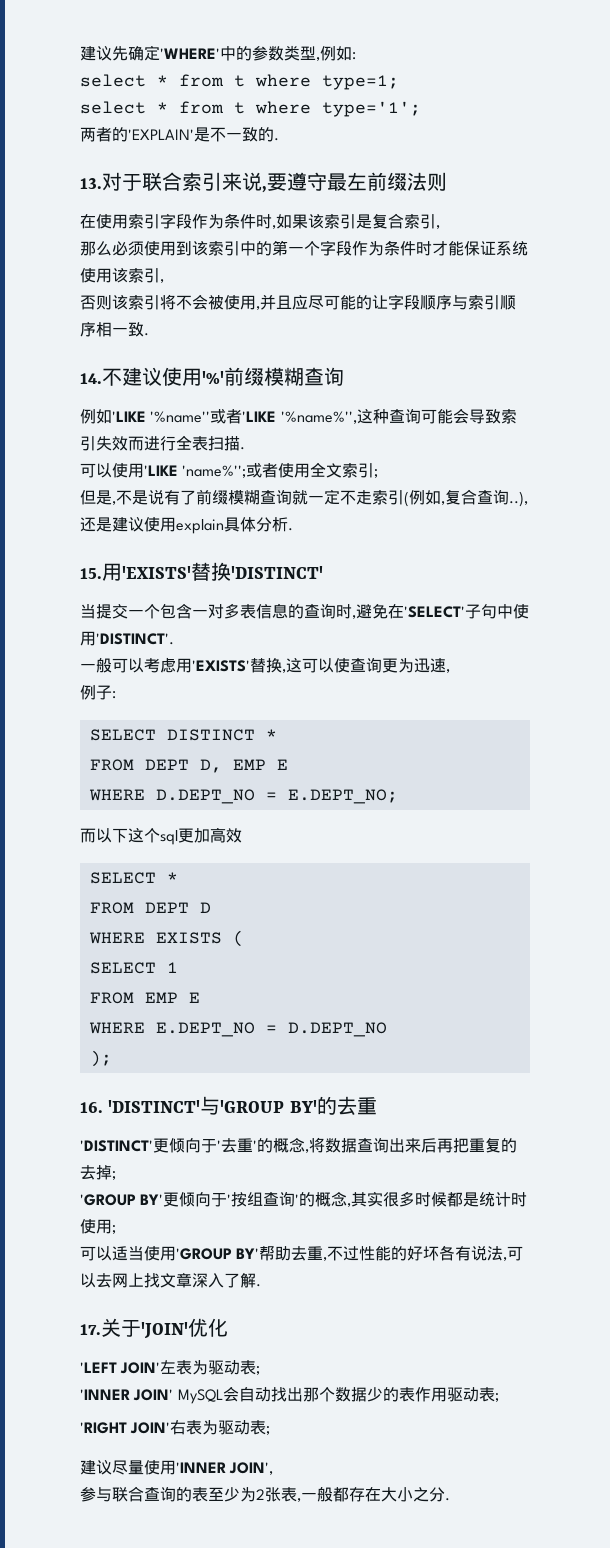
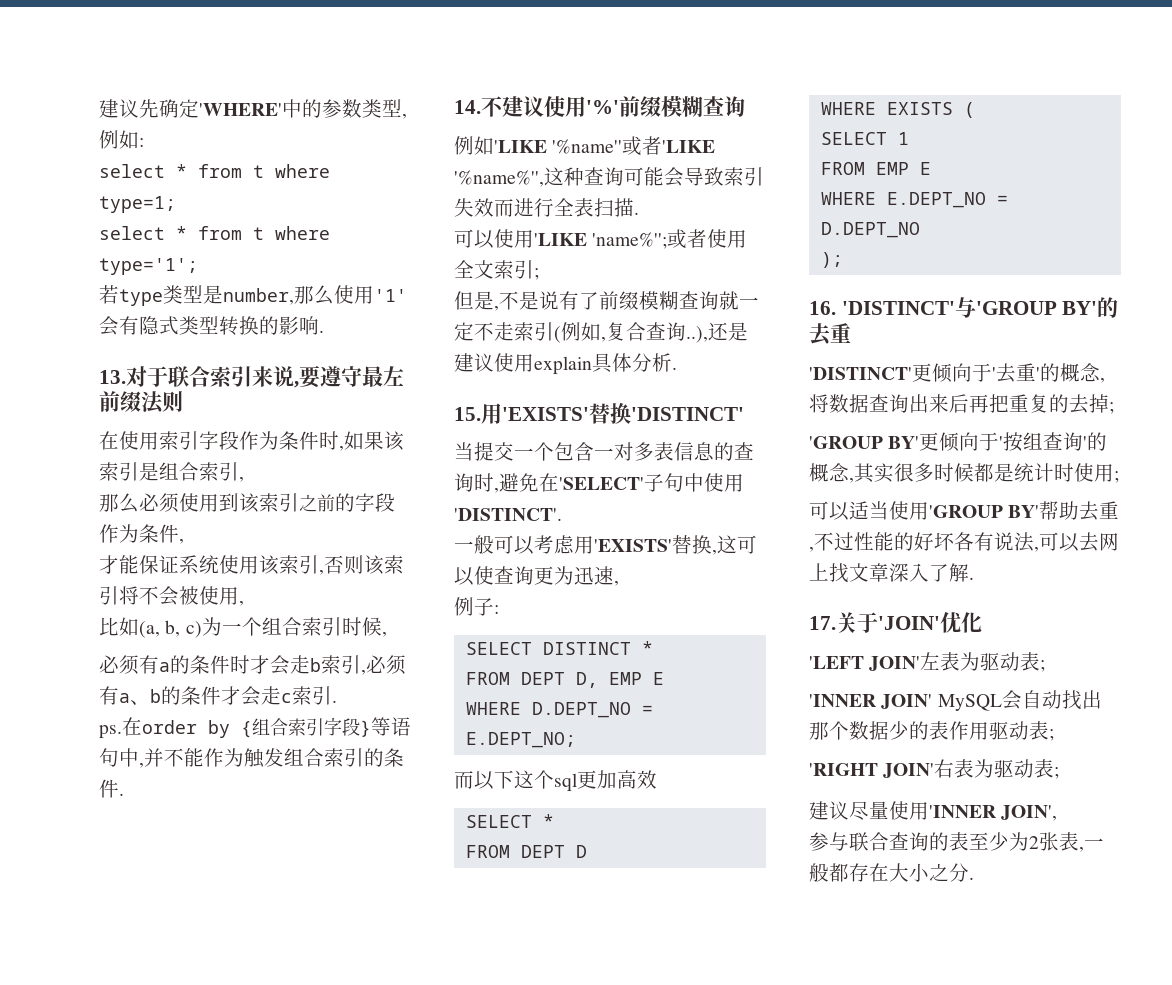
[80,127,274,142] 两者的'EXPLAIN'是不一致的 -> [99,285,407,306] [99,316,319,336] 若type类型是number,那么使用'1'会有隐式类型转换的影响
[372,214,388,229] 复 -> [159,462,179,480] 组
[240,240,432,256] 中的第一个字段作为条件时 -> [299,493,395,512] [99,524,184,544] 之前的字段作为条件, //
(164, 281) // -> (324, 572) none
[260,294,516,310] [80,322,144,337] 并且应尽可能的让字段顺序与索引顺序相一致 -> [99,617,387,638] [99,655,406,675] [99,686,337,706] [99,717,411,739] [99,748,404,768] [99,779,119,798] // 比如(a, b, c)为一个组合索引时候, // 必须有a的条件时才会走b索引,必须有a、b的条件才会走c索引. // ps.在order by {组合索引字段}等语句中,并不能作为触发组合索引的条件

